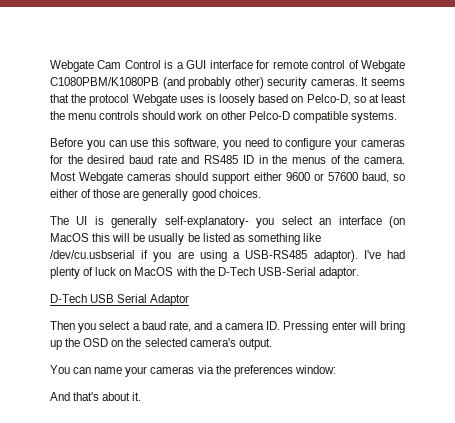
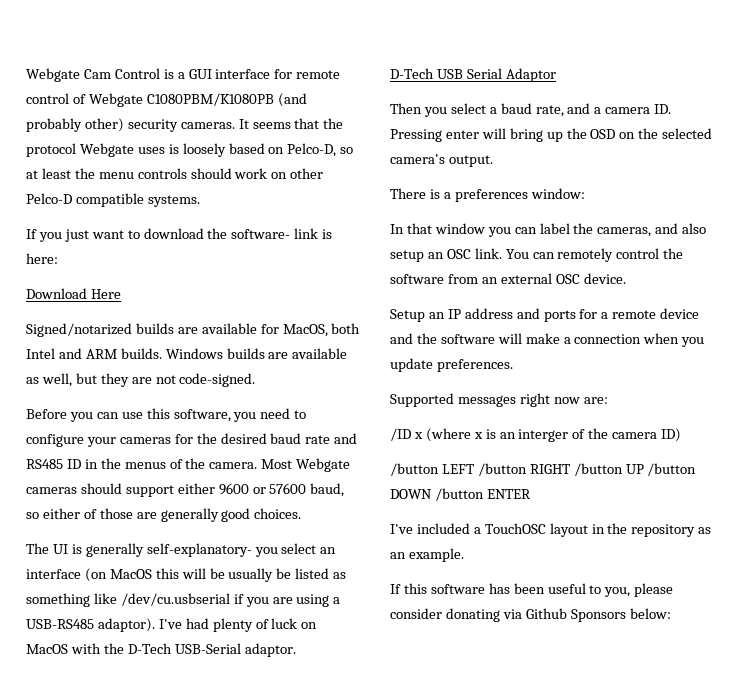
(397, 117) none -> [26,228,333,242] [26,253,58,264] [26,288,121,299] [26,323,361,337] [26,348,348,359] [26,373,256,387] // If you just want to download the software- link is here: // Download Here // Signed/notarized builds are available for MacOS, both Intel and ARM builds. Windows builds are available as well, but they are not code-signed.
[50,365,336,377] [50,392,142,401] You can name your cameras via the preferences window: // And that's about it. -> [390,188,585,202] [390,223,707,237] [390,248,684,262] [390,273,626,284] [390,308,700,322] [390,333,705,347] [390,358,513,372] [390,393,608,407] [390,428,682,442] [390,463,697,476] [390,488,531,501] [390,523,712,537] [390,548,464,562] [390,583,674,597] [390,608,671,622] There is a preferences window: // In that window you can label the cameras, and also setup an OSC link. You can remotely control the software from an external OSC device. // Setup an IP address and ports for a remote device and the software will make a connection when you update preferences. // Supported messages right now are: // /ID x (where x is an interger of the camera ID) // /button LEFT /button RIGHT /button UP /button DOWN /button ENTER // I've included a TouchOSC layout in the repository as an example. // If this software has been useful to you, please consider donating via Github Sponsors below:

